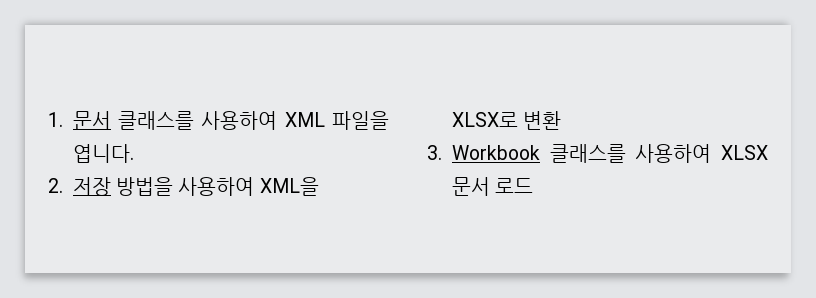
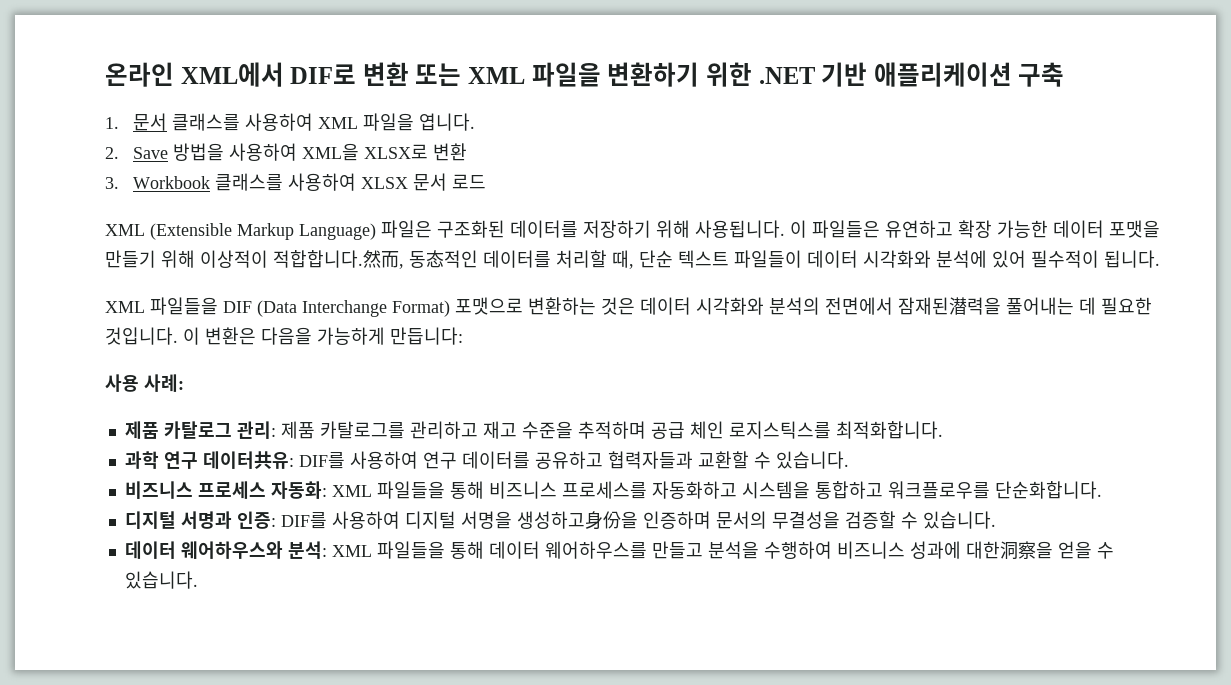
(48, 119) none -> [105,62,1065,87] 온라인 XML에서 DIF로 변환 또는 XML 파일을 변환하기 위한 .NET 기반 애플리케이션 구축 //
[72,177,111,196] 저장 -> [132,147,168,159] Save
(534, 185) none -> [105,220,1160,240] [105,250,1160,269] [105,297,1152,317] [105,327,463,345] [105,374,184,392] [124,421,943,439] [124,451,849,469] [124,481,1102,499] [124,511,996,530] [124,541,1114,560] [124,571,198,589] // XML (Extensible Markup Language) 파일은 구조화된 데이터를 저장하기 위해 사용됩니다. 이 파일들은 유연하고 확장 가능한 데이터 포맷을 만들기 위해 이상적이 적합합니다.然而, 동态적인 데이터를 처리할 때, 단순 텍스트 파일들이 데이터 시각화와 분석에 있어 필수적이 됩니다. // XML 파일들을 DIF (Data Interchange Format) 포맷으로 변환하는 것은 데이터 시각화와 분석의 전면에서 잠재된潜력을 풀어내는 데 필요한 것입니다. 이 변환은 다음을 가능하게 만듭니다: // 사용 사례: // 제품 카탈로그 관리: 제품 카탈로그를 관리하고 재고 수준을 추적하며 공급 체인 로지스틱스를 최적화합니다. // 과학 연구 데이터共유: DIF를 사용하여 연구 데이터를 공유하고 협력자들과 교환할 수 있습니다. // 비즈니스 프로세스 자동화: XML 파일들을 통해 비즈니스 프로세스를 자동화하고 시스템을 통합하고 워크플로우를 단순화합니다. // 디지털 서명과 인증: DIF를 사용하여 디지털 서명을 생성하고身份을 인증하며 문서의 무결성을 검증할 수 있습니다. // 데이터 웨어하우스와 분석: XML 파일들을 통해 데이터 웨어하우스를 만들고 분석을 수행하여 비즈니스 성과에 대한洞察을 얻을 수 있습니다.

